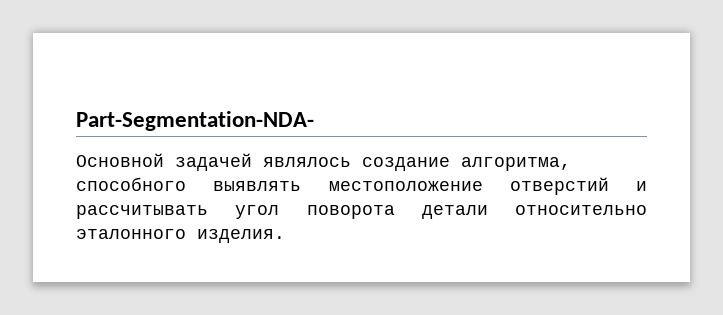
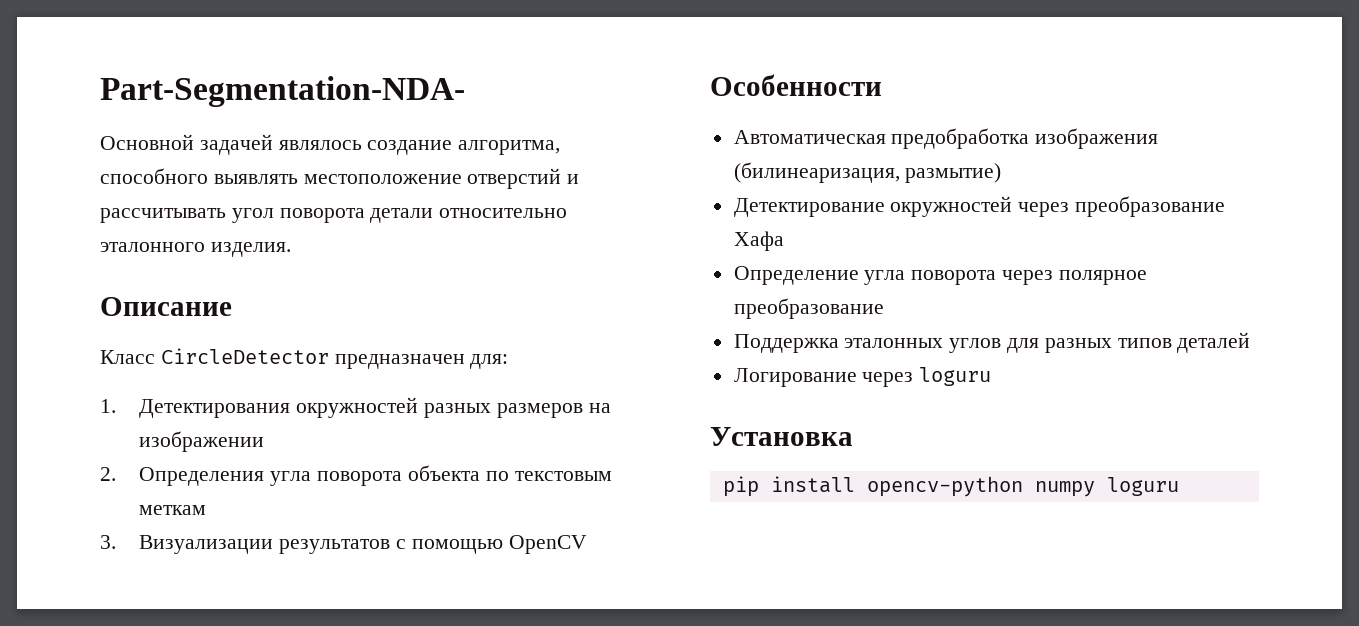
(285, 236) none -> [100,297,232,316] [100,348,509,369] [100,397,611,418] [139,431,265,452] [100,465,612,486] [139,505,207,515] [100,535,587,554] [710,74,882,96] [733,128,1159,149] [733,162,1002,183] [733,196,1226,217] [733,231,784,251] [733,266,1147,285] [733,298,884,319] [733,332,1251,353] [733,367,992,387] [710,427,853,446] [722,476,1179,497] // Описание // Класс CircleDetector предназначен для: // 1. Детектирования окружностей разных размеров на изображении // 2. Определения угла поворота объекта по текстовым меткам // 3. Визуализации результатов с помощью OpenCV // Особенности // Автоматическая предобработка изображения (билинеаризация, размытие) // Детектирование окружностей через преобразование Хафа // Определение угла поворота через полярное преобразование // Поддержка эталонных углов для разных типов деталей // Логирование через loguru // Установка // pip install opencv-python numpy loguru

